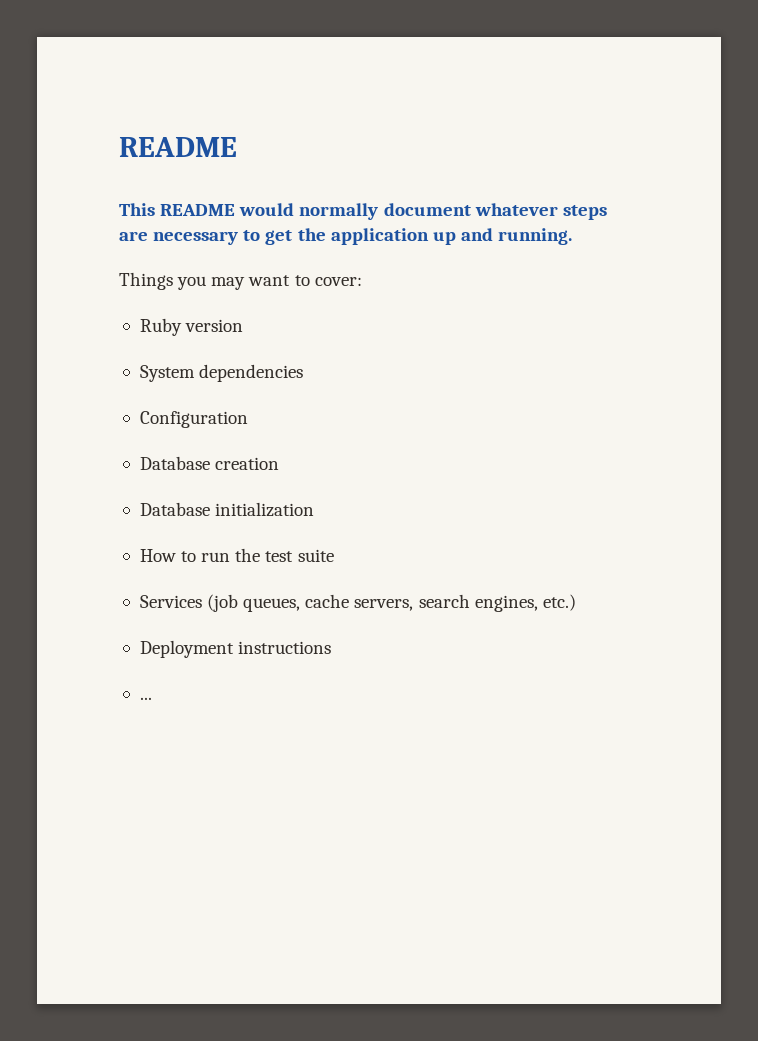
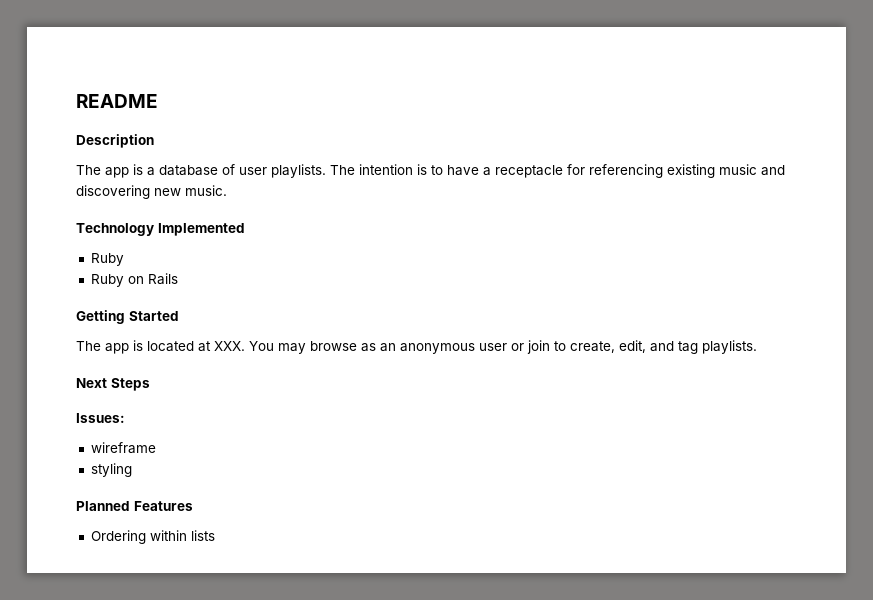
[119,203,607,220] [119,228,573,245] [119,272,362,290] [139,318,244,336] [139,364,304,382] [139,411,248,428] [139,456,280,470] [139,502,315,517] [139,548,334,562] [139,594,576,612] [139,640,332,658] [139,697,152,700] This README would normally document whatever steps are necessary to get the application up and running. // Things you may want to cover: // Ruby version // System dependencies // Configuration // Database creation // Database initialization // How to run the test suite // Services (job queues, cache servers, search engines, etc.) // Deployment instructions // ... -> [76,134,154,148] [76,164,785,178] [76,185,227,199] [76,223,245,236] [90,253,124,266] [90,273,178,287] [76,310,179,324] [76,340,757,354] [76,378,150,391] [76,413,125,423] [90,442,156,454] [90,463,132,477] [76,501,193,511] [90,530,215,544] Description // The app is a database of user playlists. The intention is to have a receptacle for referencing existing music and discovering new music. // Technology Implemented // Ruby // Ruby on Rails // Getting Started // The app is located at XXX. You may browse as an anonymous user or join to create, edit, and tag playlists. // Next Steps // Issues: // wireframe // styling // Planned Features // Ordering within lists

